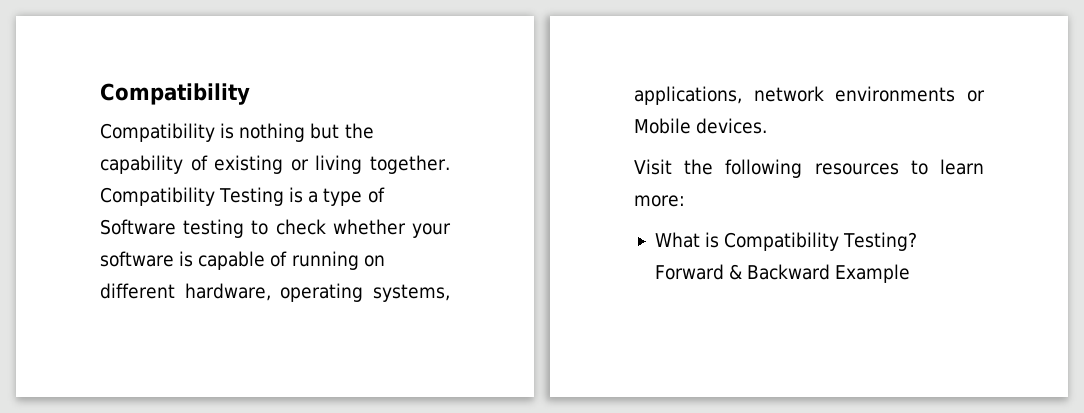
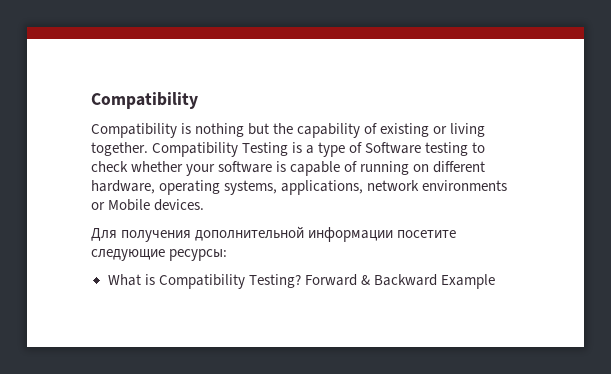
[634,159,984,178] [634,195,685,207] Visit the following resources to learn more: -> [91,226,457,242] [91,249,228,261] Для получения дополнительной информации посетите следующие ресурсы:

